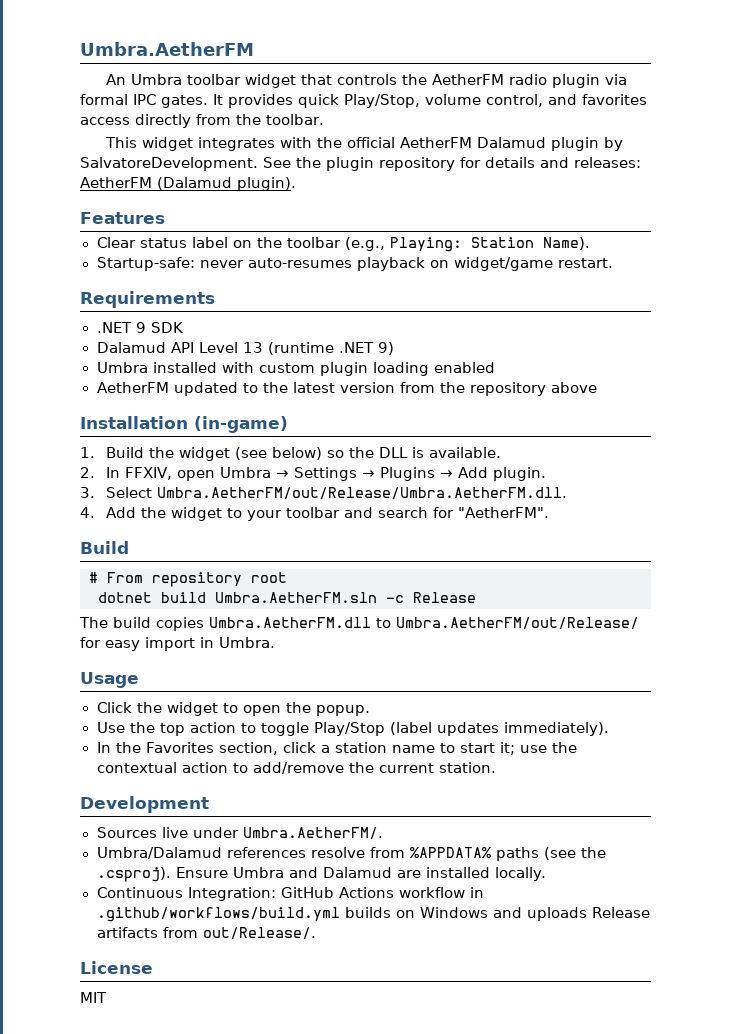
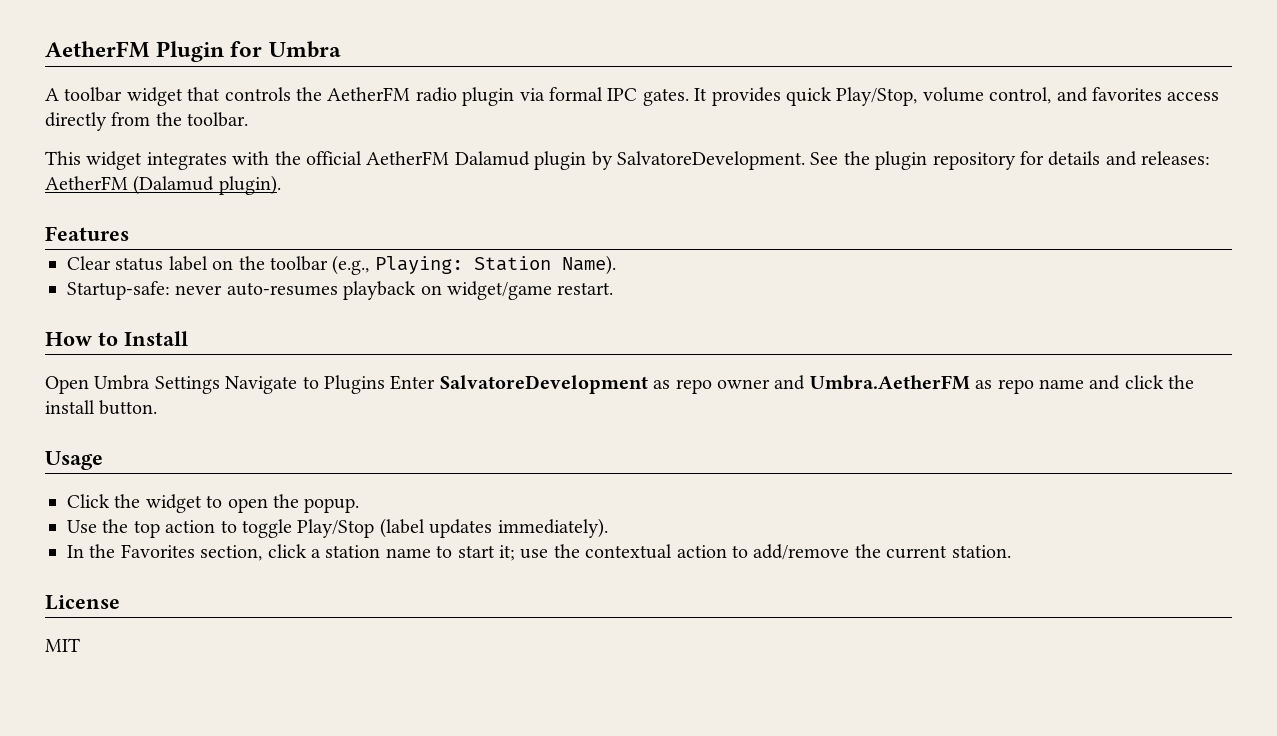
[80,42,254,56] [106,74,183,85] Umbra.AetherFM // An Umbra -> [45,41,341,62] [45,88,59,101] AetherFM Plugin for Umbra // A
[80,291,215,308] [96,322,184,333] [96,342,394,355] [96,362,495,376] [96,382,597,396] [80,416,288,433] [80,447,502,461] [80,467,547,481] [80,487,568,500] [80,507,550,521] [80,541,129,554] [89,572,287,587] [98,592,476,603] [79,617,639,631] [80,637,275,651] Requirements // .NET 9 SDK // Dalamud API Level 13 (runtime .NET 9) // Umbra installed with custom plugin loading enabled // AetherFM updated to the latest version from the repository above // Installation (in‑game) // 1. Build the widget (see below) so the DLL is available. // 2. In FFXIV, open Umbra → Settings → Plugins → Add plugin. // 3. Select Umbra.AetherFM/out/Release/Umbra.AetherFM.dll. // 4. Add the widget to your toolbar and search for "AetherFM". // Build // # From repository root // dotnet build Umbra.AetherFM.sln -c Release // The build copies Umbra.AetherFM.dll to Umbra.AetherFM/out/Release/ for easy import in Umbra. -> [45,331,188,346] [45,375,1195,394] [45,400,158,415] How to Install // Open Umbra Settings Navigate to Plugins Enter SalvatoreDevelopment as repo owner and Umbra.AetherFM as repo name and click the install button.
[80,796,209,813] [96,827,383,840] [96,847,606,861] [96,867,547,882] [96,887,484,901] [96,907,650,922] [96,927,316,940] // Development // Sources live under Umbra.AetherFM/. // Umbra/Dalamud references resolve from %APPDATA% paths (see the .csproj). Ensure Umbra and Dalamud are installed locally. // Continuous Integration: GitHub Actions workflow in .github/workflows/build.yml builds on Windows and uploads Release artifacts from out/Release/. -> (1011, 551) none

